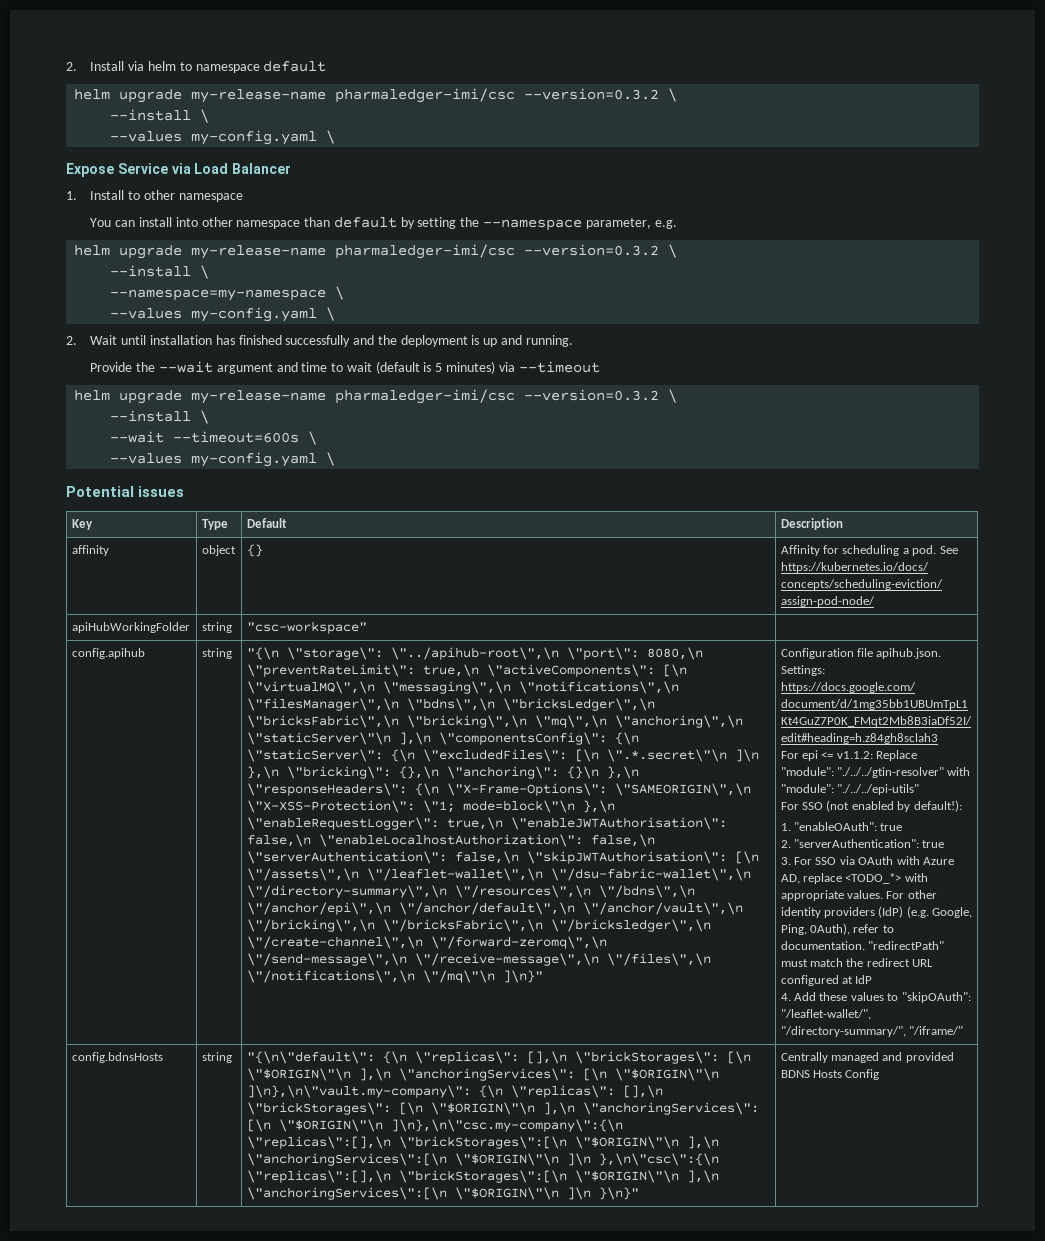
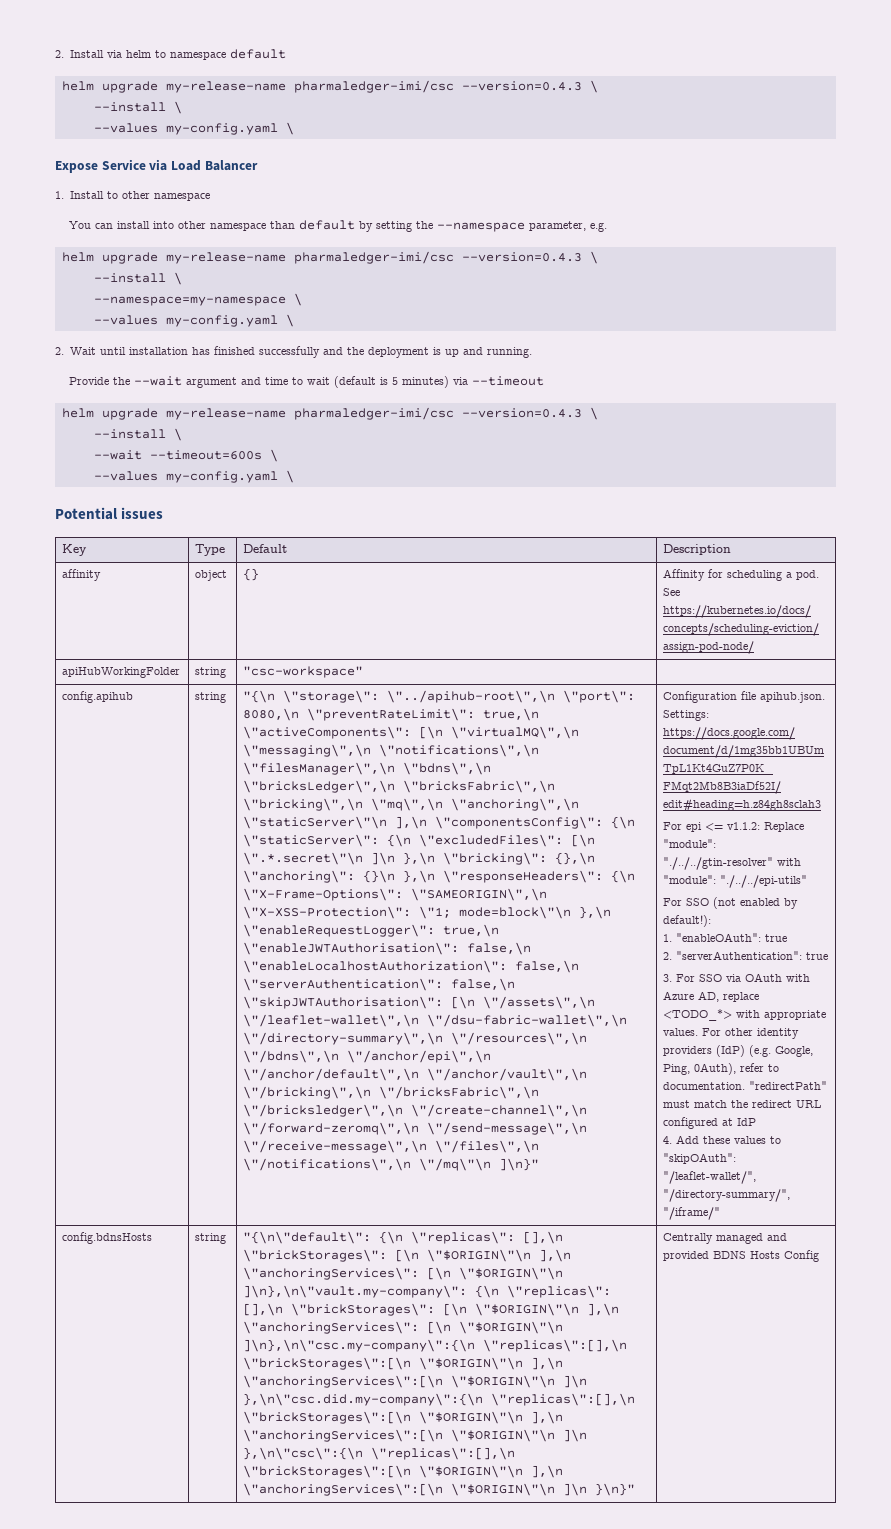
[524,88,660,100] --version=0.3.2 -> [461,81,582,91] --version=0.4.3
[524,244,660,256] --version=0.3.2 -> [461,252,582,262] --version=0.4.3
[524,389,660,401] --version=0.3.2 -> [461,408,582,418] --version=0.4.3
(591, 1159) none -> [243,1393,636,1406] [243,1411,564,1424] [243,1429,588,1442] },\n\"csc.did.my-company\":{\n \"replicas\":[],\n \"brickStorages\":[\n \"$ORIGIN\"\n ],\n \"anchoringServices\":[\n \"$ORIGIN\"\n ]\n

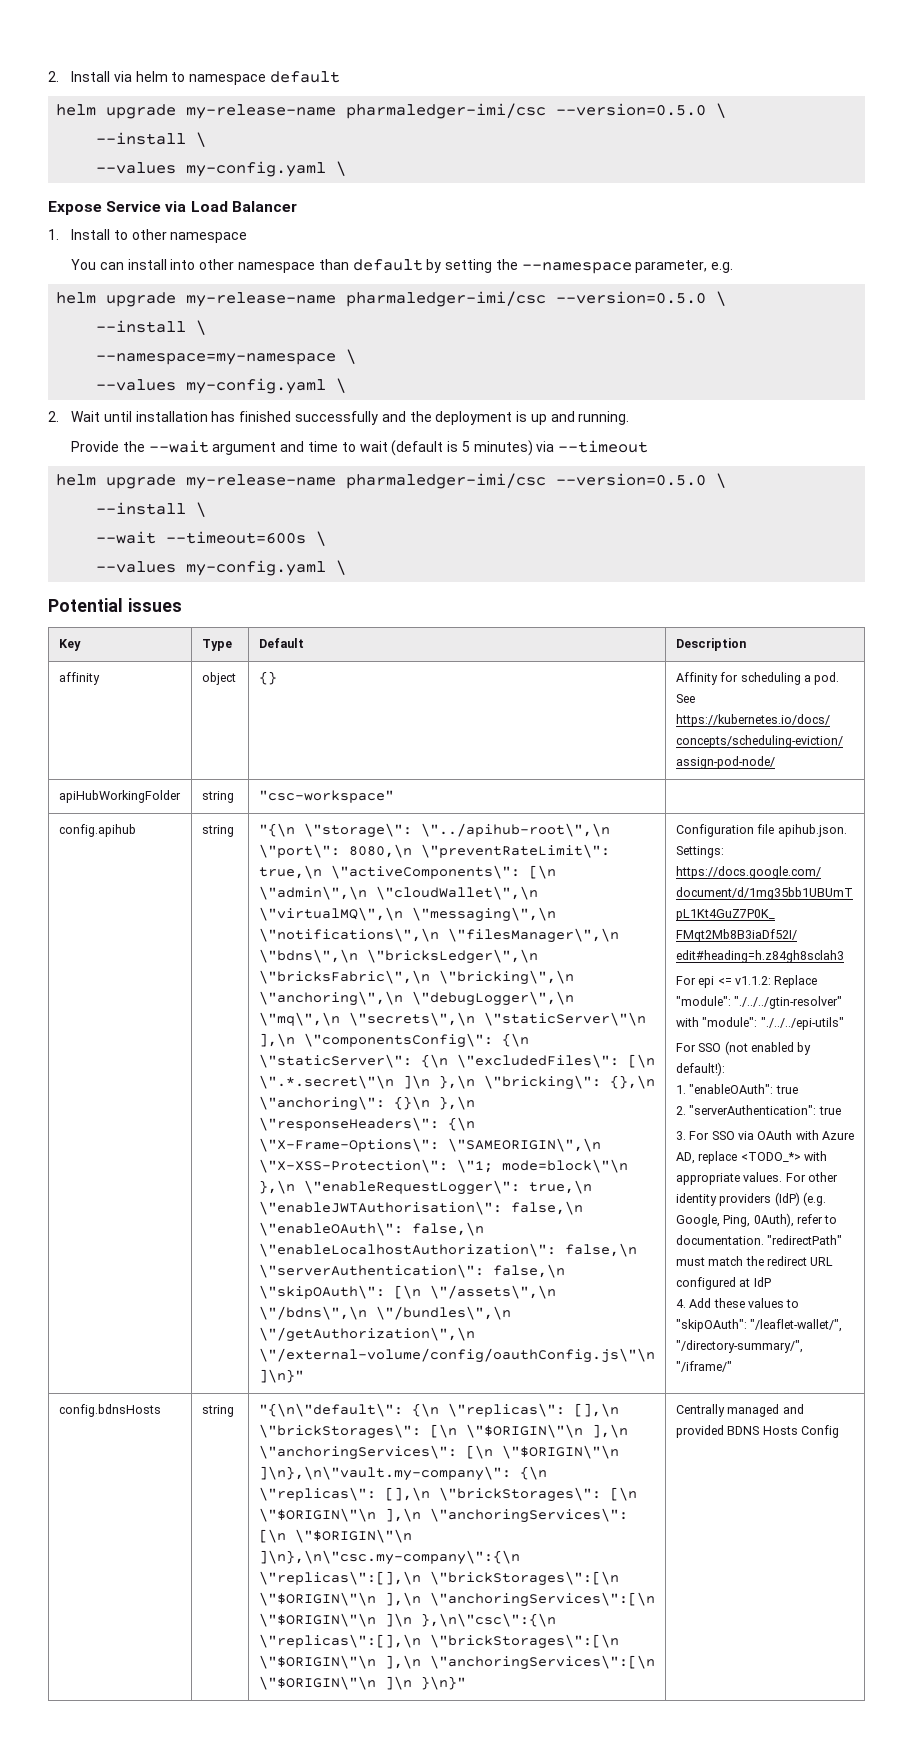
[461,81,582,91] --version=0.4.3 -> [556,103,707,116] --version=0.5.0
[461,252,582,262] --version=0.4.3 -> [556,291,707,304] --version=0.5.0
[461,408,582,418] --version=0.4.3 -> [556,473,707,486] --version=0.5.0
(444, 732) none -> [258,886,538,900] \"admin\",\n \"cloudWallet\",\n
[371,798,580,811] \"mq\",\n \"anchoring\",\n -> [258,991,574,1006] [258,1012,475,1026] \"anchoring\",\n \"debugLogger\",\n \"mq\",\n \"secrets\",\n
(532, 948) none -> [258,1222,484,1236] \"enableOAuth\": false,\n
[243,996,444,1009] \"skipJWTAuthorisation\": -> [258,1285,385,1299] \"skipOAuth\":
[243,1014,628,1027] [243,1032,588,1045] [243,1050,492,1063] [243,1068,588,1081] [243,1086,540,1099] [243,1104,588,1117] [243,1122,588,1135] [243,1140,540,1153] [243,1158,492,1171] \"/leaflet-wallet\",\n \"/dsu-fabric-wallet\",\n \"/directory-summary\",\n \"/resources\",\n \"/bdns\",\n \"/anchor/epi\",\n \"/anchor/default\",\n \"/anchor/vault\",\n \"/bricking\",\n \"/bricksFabric\",\n \"/bricksledger\",\n \"/create-channel\",\n \"/forward-zeromq\",\n \"/send-message\",\n \"/receive-message\",\n \"/files\",\n \"/notifications\",\n \"/mq\"\n -> [258,1306,511,1320] [258,1327,475,1342] [258,1348,655,1363] \"/bdns\",\n \"/bundles\",\n \"/getAuthorization\",\n \"/external-volume/config/oauthConfig.js\"\n
[243,1393,636,1406] [243,1411,564,1424] [243,1429,588,1442] },\n\"csc.did.my-company\":{\n \"replicas\":[],\n \"brickStorages\":[\n \"$ORIGIN\"\n ],\n \"anchoringServices\":[\n \"$ORIGIN\"\n ]\n -> (412, 1620) none

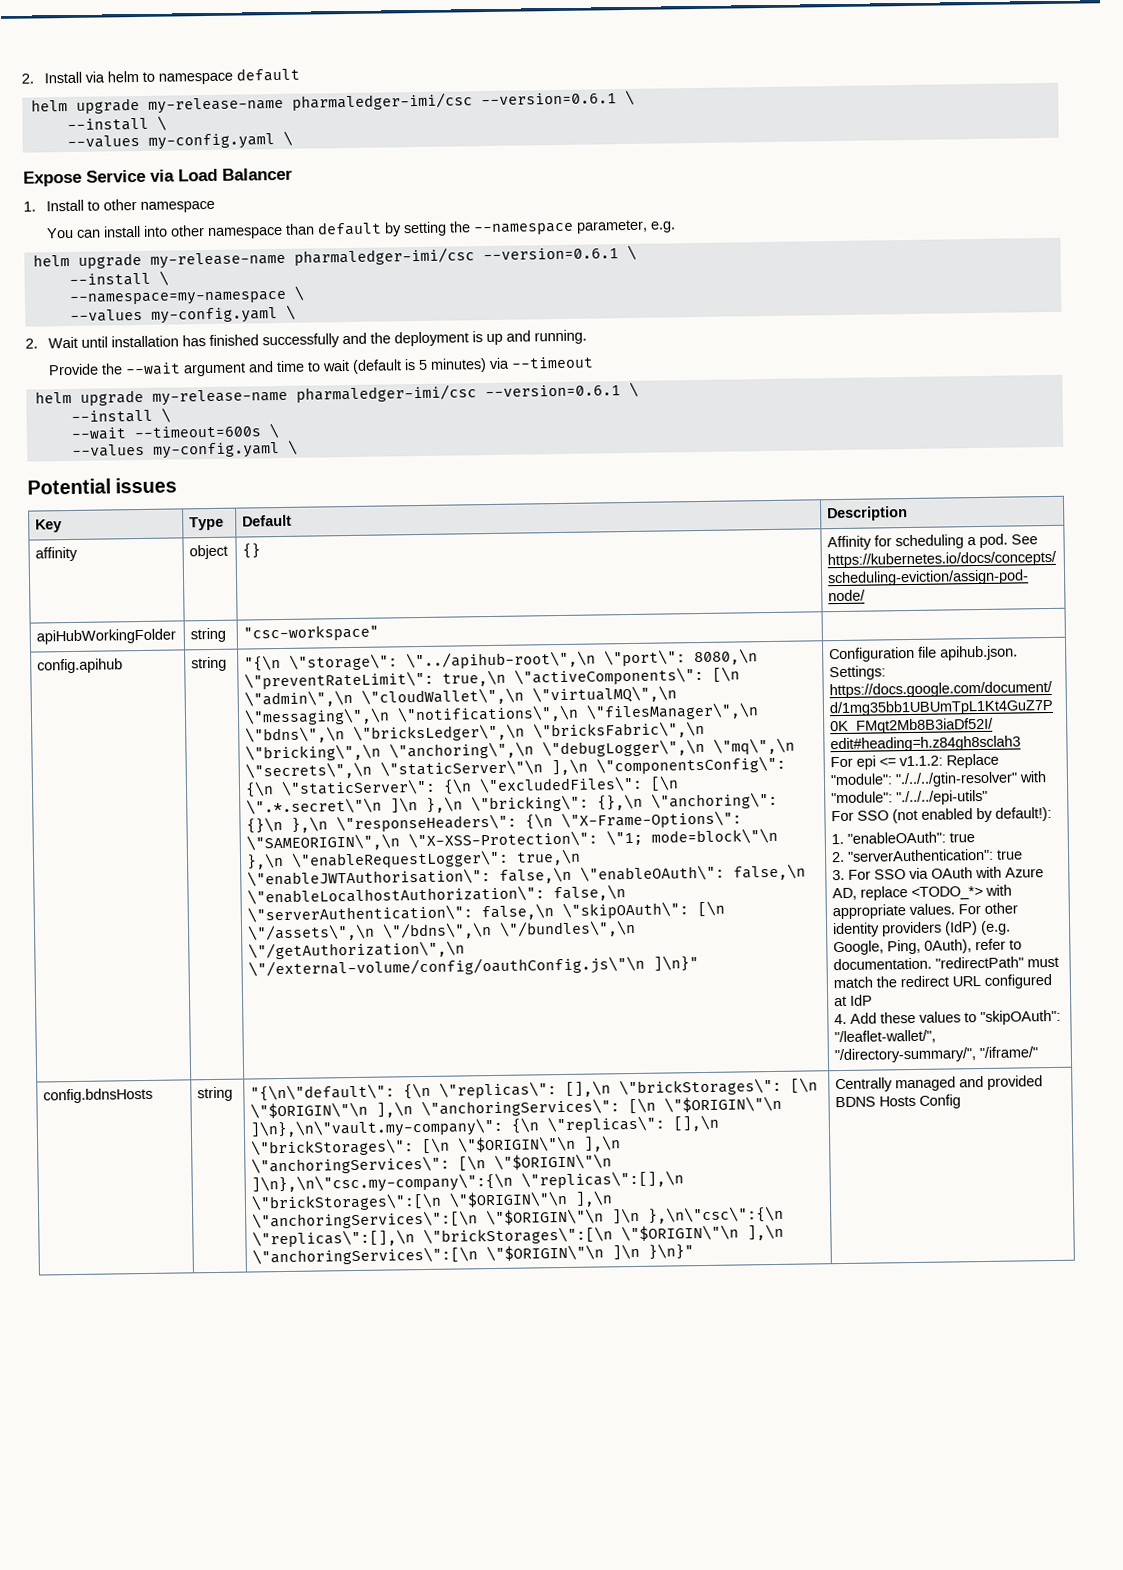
[556,103,707,116] --version=0.5.0 -> [480,92,617,106] --version=0.6.1
[556,291,707,304] --version=0.5.0 -> [482,247,619,261] --version=0.6.1
[556,473,707,486] --version=0.5.0 -> [484,384,621,398] --version=0.6.1

